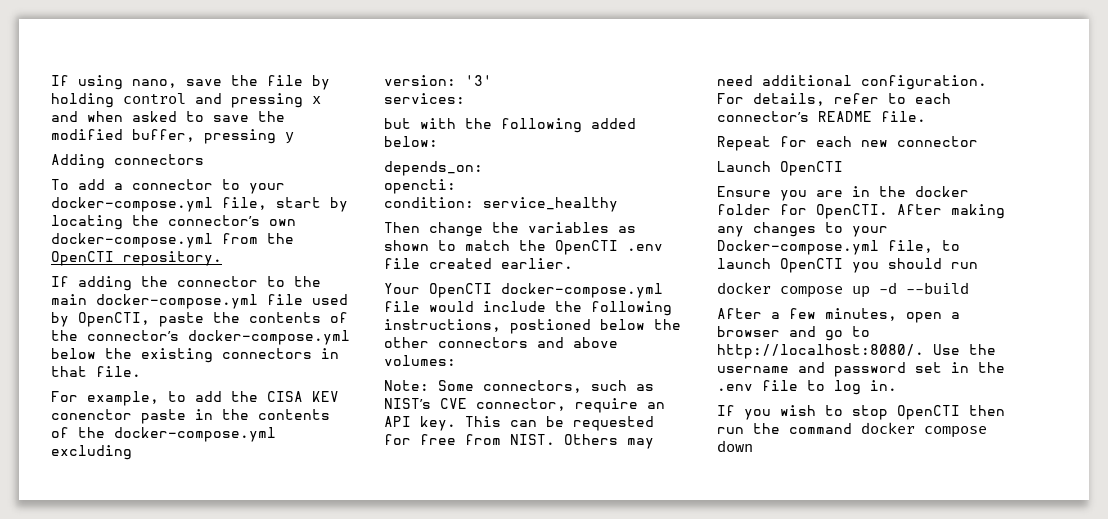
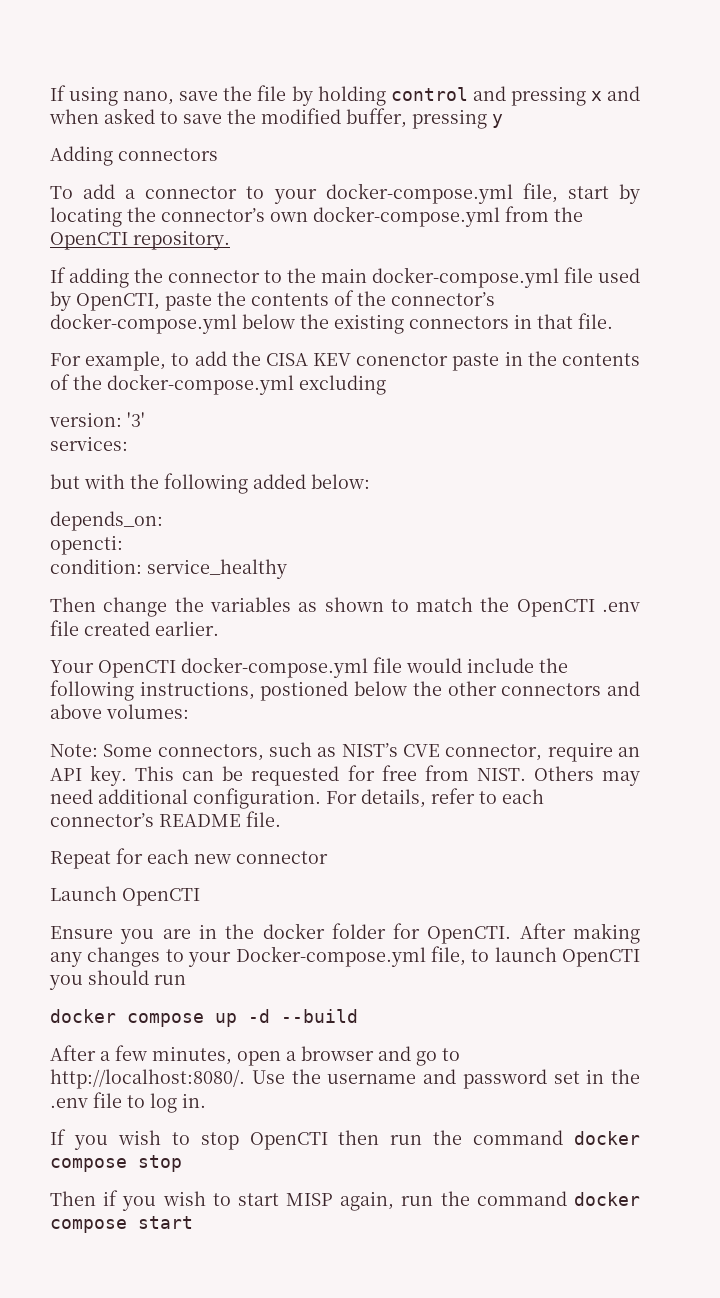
[717,440,753,452] down -> [138,1155,182,1172] [50,1190,640,1211] [50,1216,193,1233] stop // Then if you wish to start MISP again, run the command docker compose start

